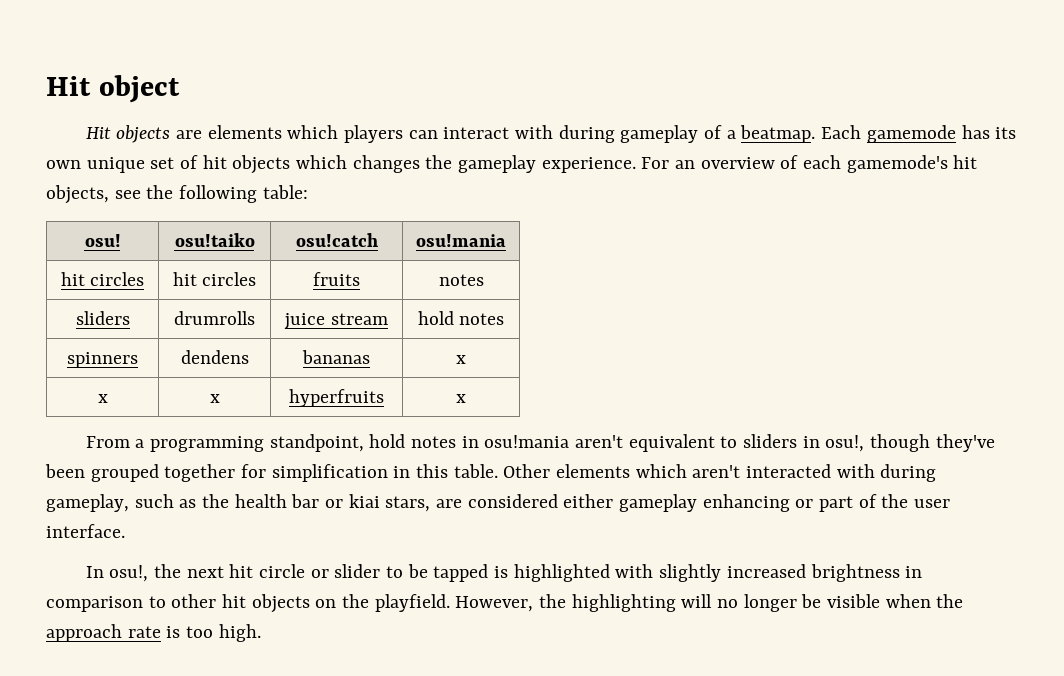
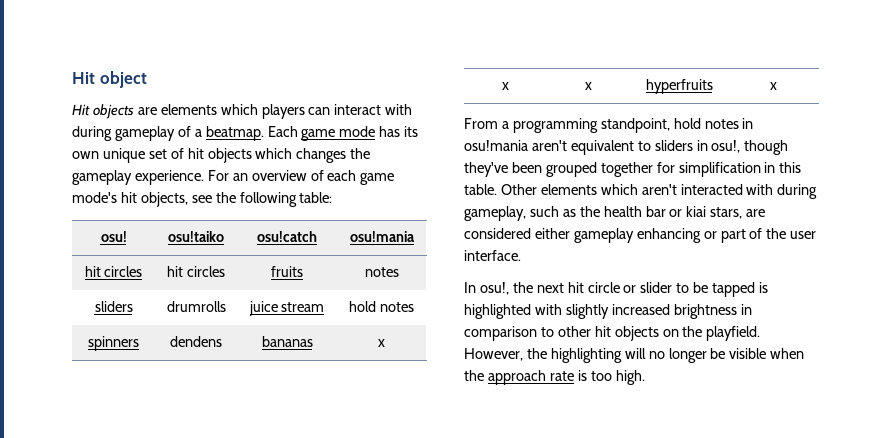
[866,125,956,143] gamemode -> [301,126,376,141] game mode
[846,155,948,173] gamemode's -> [360,173,395,185] [72,192,117,203] game mode's

